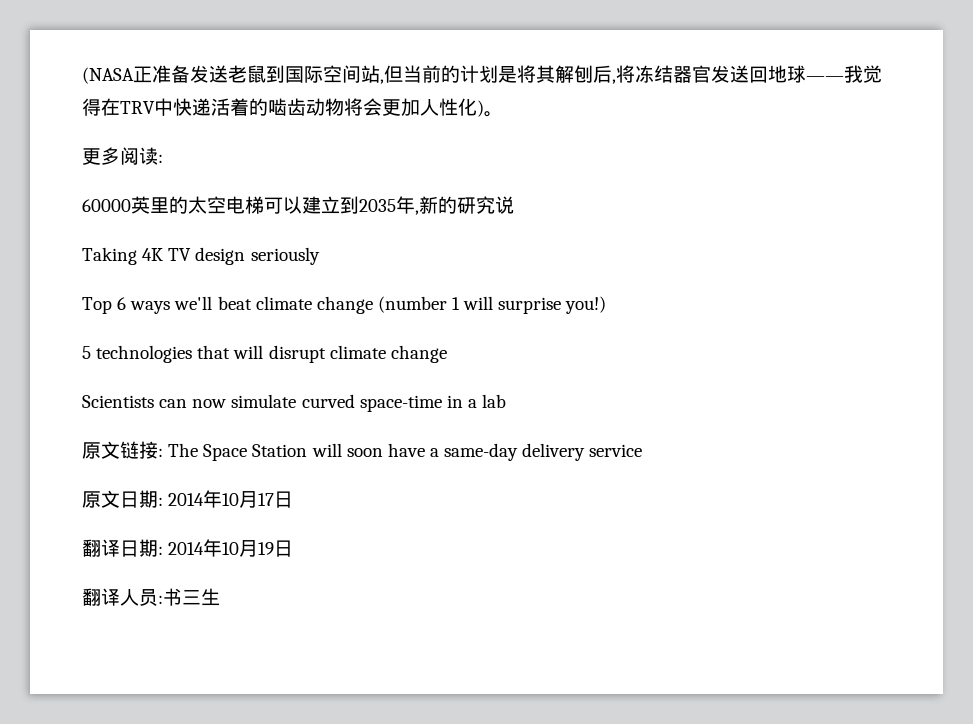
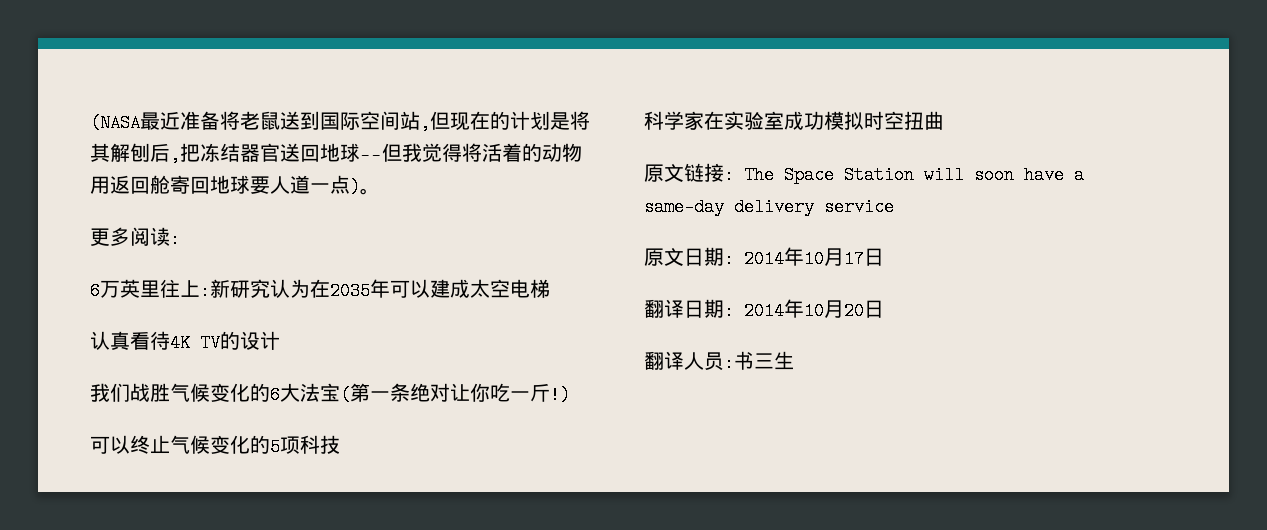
[133,65,266,83] 正准备发送老鼠 -> [140,111,300,130] 最近准备将老鼠送
[403,65,441,83] 当前 -> [450,111,490,131] 现在
[616,65,635,83] 将 -> [180,143,200,162] 把
[711,65,730,83] 发 -> (280, 152) none
[844,65,882,83] [82,98,477,116] 我觉得在TRV中快递活着的啮齿动物将会更加人性化 -> [382,143,582,162] [90,175,350,194] 但我觉得将活着的动物用返回舱寄回地球要人道一点
[82,196,514,215] [82,247,320,265] [82,296,607,314] [82,345,447,363] [82,394,507,412] 60000英里的太空电梯可以建立到2035年,新的研究说 // Taking 4K TV design seriously // Top 6 ways we'll beat climate change (number 1 will surprise you!) // 5 technologies that will disrupt climate change // Scientists can now simulate curved space-time in a lab -> [90,279,550,300] [90,331,280,352] [90,383,570,404] [90,435,340,456] [644,111,944,130] 6万英里往上:新研究认为在2035年可以建成太空电梯 // 认真看待4K TV的设计 // 我们战胜气候变化的6大法宝(第一条绝对让你吃一斤!) // 可以终止气候变化的5项科技 // 科学家在实验室成功模拟时空扭曲
[258,542,275,555] 19 -> [844,302,864,320] 20

